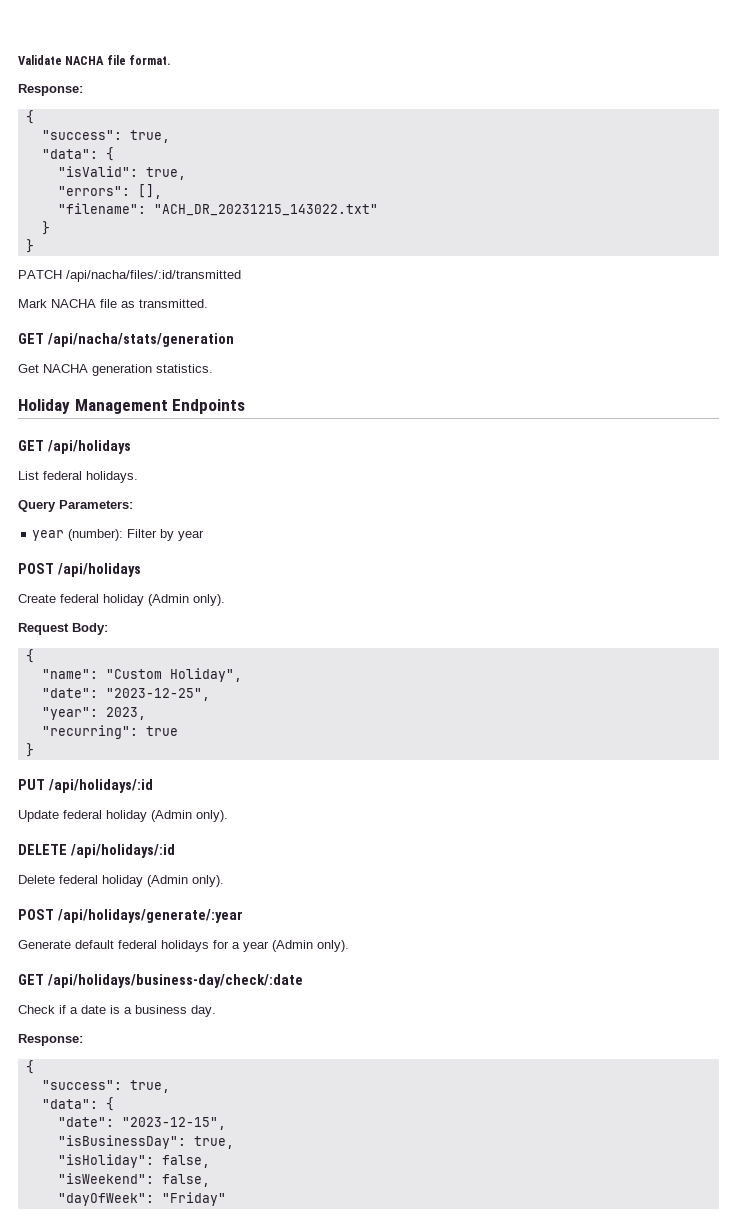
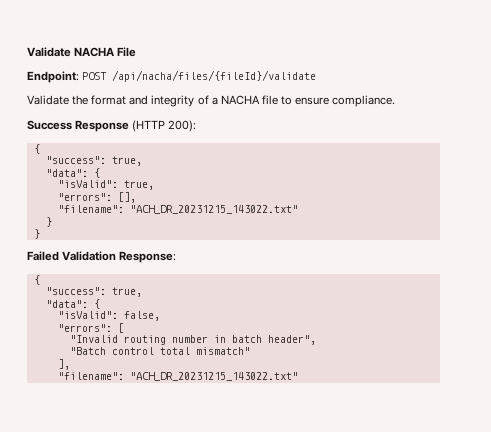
[106,55,172,65] [18,84,83,96] file format. // Response: -> [117,47,137,57] [27,70,317,83] [27,95,396,107] [27,120,197,132] File // Endpoint: POST /api/nacha/files/{fileId}/validate // Validate the format and integrity of a NACHA file to ensure compliance. // Success Response (HTTP 200):
[18,270,241,282] [18,299,208,308] [18,333,234,347] [18,364,213,376] [18,399,246,414] [18,440,131,454] [18,471,138,483] [18,500,133,512] [32,529,205,541] [18,563,141,577] [18,594,225,606] [18,623,108,635] [25,649,34,663] [41,668,242,682] [41,688,210,701] [41,707,146,720] [41,725,178,739] [25,743,34,757] [18,779,153,793] [18,810,228,822] [18,844,175,858] [18,875,224,887] [18,909,243,923] [18,940,349,952] [18,974,303,988] [18,1005,216,1017] [18,1034,83,1046] [25,1060,34,1074] [41,1080,170,1093] [41,1097,114,1111] [57,1117,226,1130] [57,1135,234,1149] [57,1154,210,1168] [57,1173,210,1187] [57,1192,226,1206] PATCH /api/nacha/files/:id/transmitted // Mark NACHA file as transmitted. // GET /api/nacha/stats/generation // Get NACHA generation statistics. // Holiday Management Endpoints // GET /api/holidays // List federal holidays. // Query Parameters: // year (number): Filter by year // POST /api/holidays // Create federal holiday (Admin only). // Request Body: // { // "name": "Custom Holiday", // "date": "2023-12-25", // "year": 2023, // "recurring": true // } // PUT /api/holidays/:id // Update federal holiday (Admin only). // DELETE /api/holidays/:id // Delete federal holiday (Admin only). // POST /api/holidays/generate/:year // Generate default federal holidays for a year (Admin only). // GET /api/holidays/business-day/check/:date // Check if a date is a business day. // Response: // { // "success": true, // "data": { // "date": "2023-12-15", // "isBusinessDay": true, // "isHoliday": false, // "isWeekend": false, // "dayOfWeek": "Friday" -> [27,251,177,263] [33,275,40,285] [45,287,142,297] [45,299,100,309] [57,311,160,321] [57,323,124,333] [69,335,316,345] [69,347,250,355] [57,359,70,370] [57,372,298,381] Failed Validation Response: // { // "success": true, // "data": { // "isValid": false, // "errors": [ // "Invalid routing number in batch header", // "Batch control total mismatch" // ], // "filename": "ACH_DR_20231215_143022.txt"

